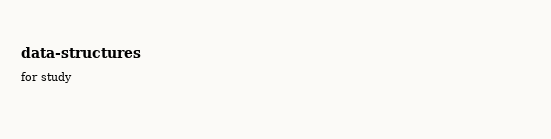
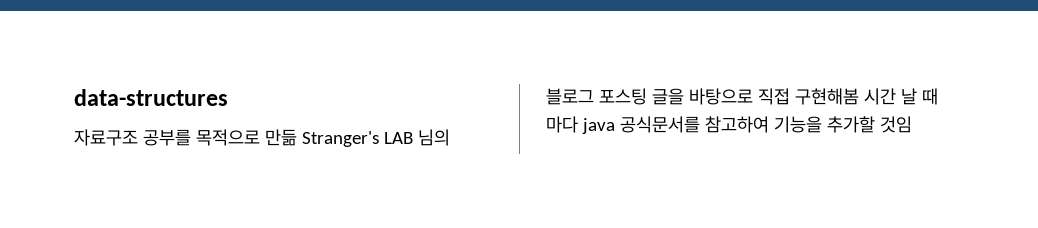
[21,72,72,83] for study -> [74,129,450,147] [546,88,938,105] [546,116,912,134] 자료구조 공부를 목적으로 만듦 Stranger's LAB 님의 블로그 포스팅 글을 바탕으로 직접 구현해봄 시간 날 때 마다 java 공식문서를 참고하여 기능을 추가할 것임

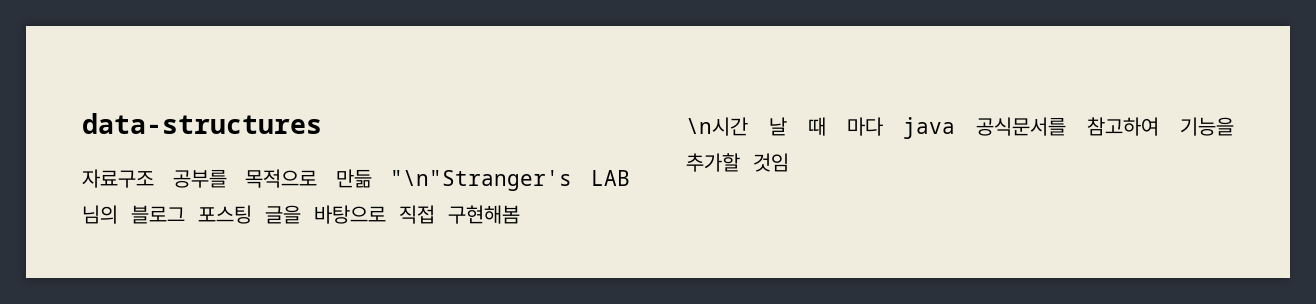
[301,131,379,147] Stranger's -> [390,170,573,191] "\n"Stranger's
[863,88,896,105] 시간 -> [686,117,748,136] // \n시간

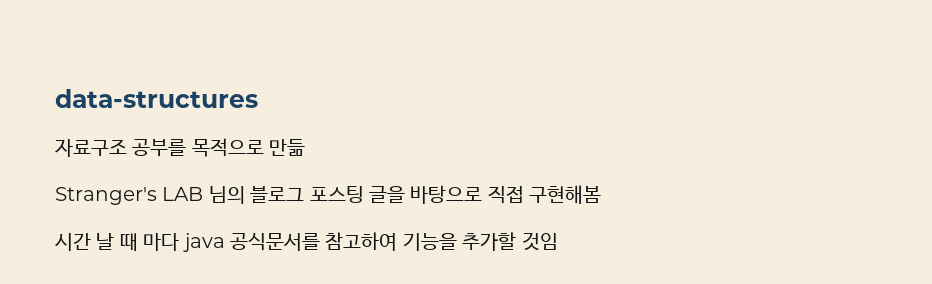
[390,170,573,191] "\n"Stranger's -> [55,187,157,205] // Stranger's
[686,117,748,136] \n시간 -> [55,233,91,251] 시간

